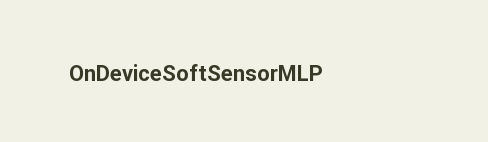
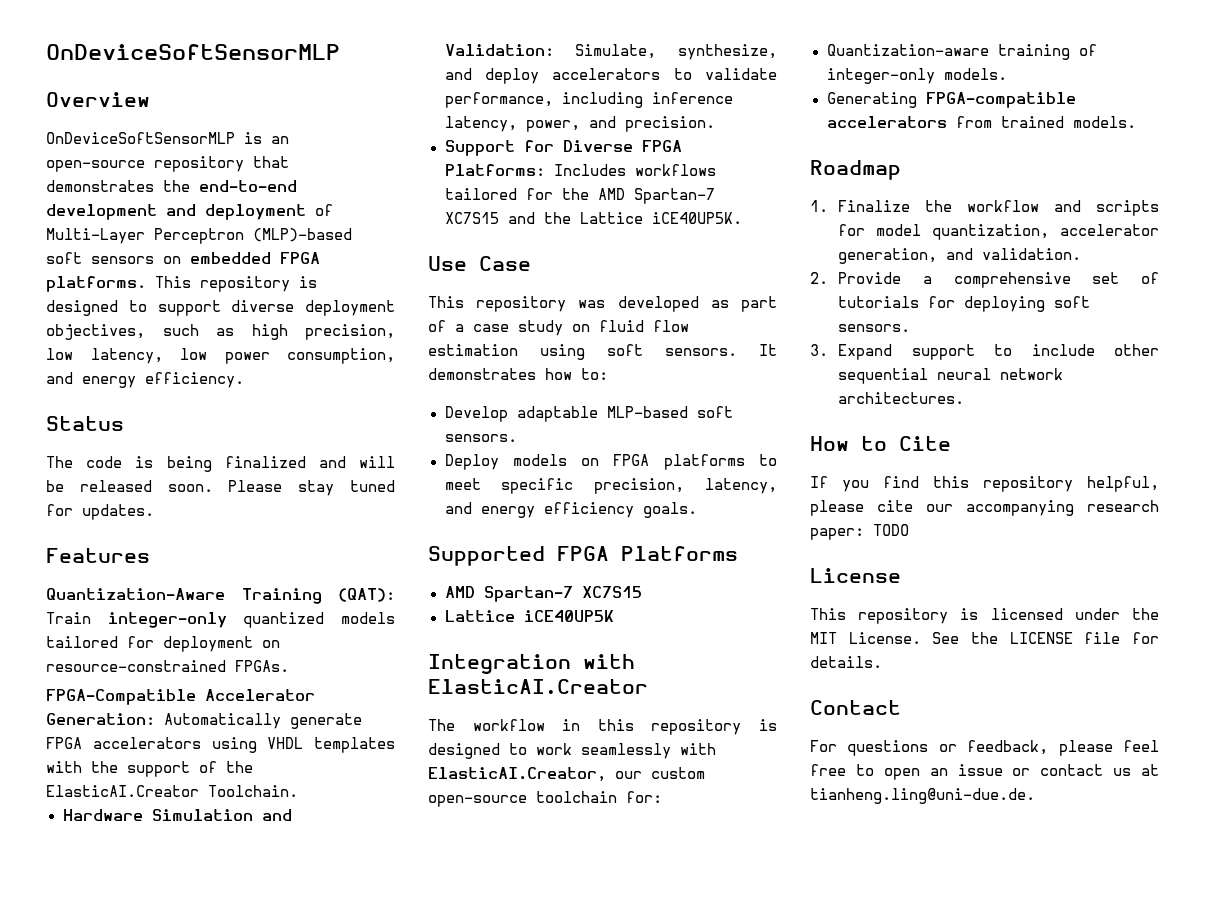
[69,64,323,81] OnDeviceSoftSensorMLP -> [46,44,340,60] [46,92,150,107] [46,132,289,144] [46,156,289,172] [46,180,297,192] [46,204,333,220] [46,228,352,244] [46,252,320,264] [46,276,317,292] [46,300,395,316] [46,324,395,340] [46,348,395,364] [46,372,244,388] [46,416,124,431] [46,456,395,472] [46,480,396,496] [46,504,154,520] [46,548,150,563] [46,588,395,604] [46,612,396,628] [46,636,280,652] [46,660,289,672] [46,689,315,705] [46,713,362,729] [46,737,395,753] [46,761,253,777] [46,785,298,797] [62,809,292,821] [444,44,777,60] [444,68,777,84] [444,92,733,108] [444,116,715,132] [444,140,682,156] [444,164,716,176] [444,188,715,204] [444,212,742,224] [428,256,531,271] [428,296,777,312] [428,320,689,336] [428,344,777,360] [428,368,608,380] [444,406,733,422] [444,434,517,442] [444,454,777,470] [444,478,777,494] [444,502,697,518] [428,546,738,566] [444,586,642,602] [444,610,614,622] [428,654,635,674] [428,679,648,694] [428,719,777,735] [428,743,716,759] [428,767,705,782] [428,791,662,807] [826,44,1097,60] [826,68,1007,84] [826,92,1076,108] [826,116,1136,128] [810,160,901,180] [810,200,1159,216] [838,224,1159,240] [838,248,1082,264] [810,272,1159,288] [838,296,1091,312] [838,324,911,332] [810,344,1159,360] [838,368,1064,384] [838,392,965,404] [810,436,951,451] [810,476,1159,492] [810,500,1159,516] [810,524,909,540] [810,568,901,583] [810,608,1159,624] [810,632,1159,644] [810,656,882,668] [810,700,901,715] [810,740,1159,756] [810,764,1159,780] [810,788,1035,804] OnDeviceSoftSensorMLP // Overview // OnDeviceSoftSensorMLP is an open-source repository that demonstrates the end-to-end development and deployment of Multi-Layer Perceptron (MLP)-based soft sensors on embedded FPGA platforms. This repository is designed to support diverse deployment objectives, such as high precision, low latency, low power consumption, and energy efficiency. // Status // The code is being finalized and will be released soon. Please stay tuned for updates. // Features // Quantization-Aware Training (QAT): Train integer-only quantized models tailored for deployment on resource-constrained FPGAs. // FPGA-Compatible Accelerator Generation: Automatically generate FPGA accelerators using VHDL templates with the support of the ElasticAI.Creator Toolchain. // Hardware Simulation and Validation: Simulate, synthesize, and deploy accelerators to validate performance, including inference latency, power, and precision. // Support for Diverse FPGA Platforms: Includes workflows tailored for the AMD Spartan-7 XC7S15 and the Lattice iCE40UP5K. // Use Case // This repository was developed as part of a case study on fluid flow estimation using soft sensors. It demonstrates how to: // Develop adaptable MLP-based soft sensors. // Deploy models on FPGA platforms to meet specific precision, latency, and energy efficiency goals. // Supported FPGA Platforms // AMD Spartan-7 XC7S15 // Lattice iCE40UP5K // Integration with ElasticAI.Creator // The workflow in this repository is designed to work seamlessly with ElasticAI.Creator, our custom open-source toolchain for: // Quantization-aware training of integer-only models. // Generating FPGA-compatible accelerators from trained models. // Roadmap // 1. Finalize the workflow and scripts for model quantization, accelerator generation, and validation. // 2. Provide a comprehensive set of tutorials for deploying soft sensors. // 3. Expand support to include other sequential neural network architectures. // How to Cite // If you find this repository helpful, please cite our accompanying research paper: TODO // License // This repository is licensed under the MIT License. See the LICENSE file for details. // Contact // For questions or feedback, please feel free to open an issue or contact us at tianheng.ling@uni-due.de.

